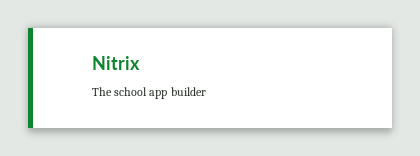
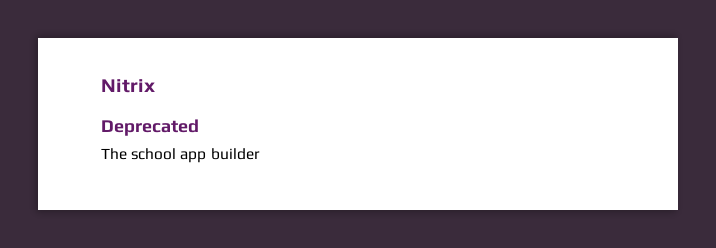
(140, 63) none -> [101,119,199,136] // Deprecated

